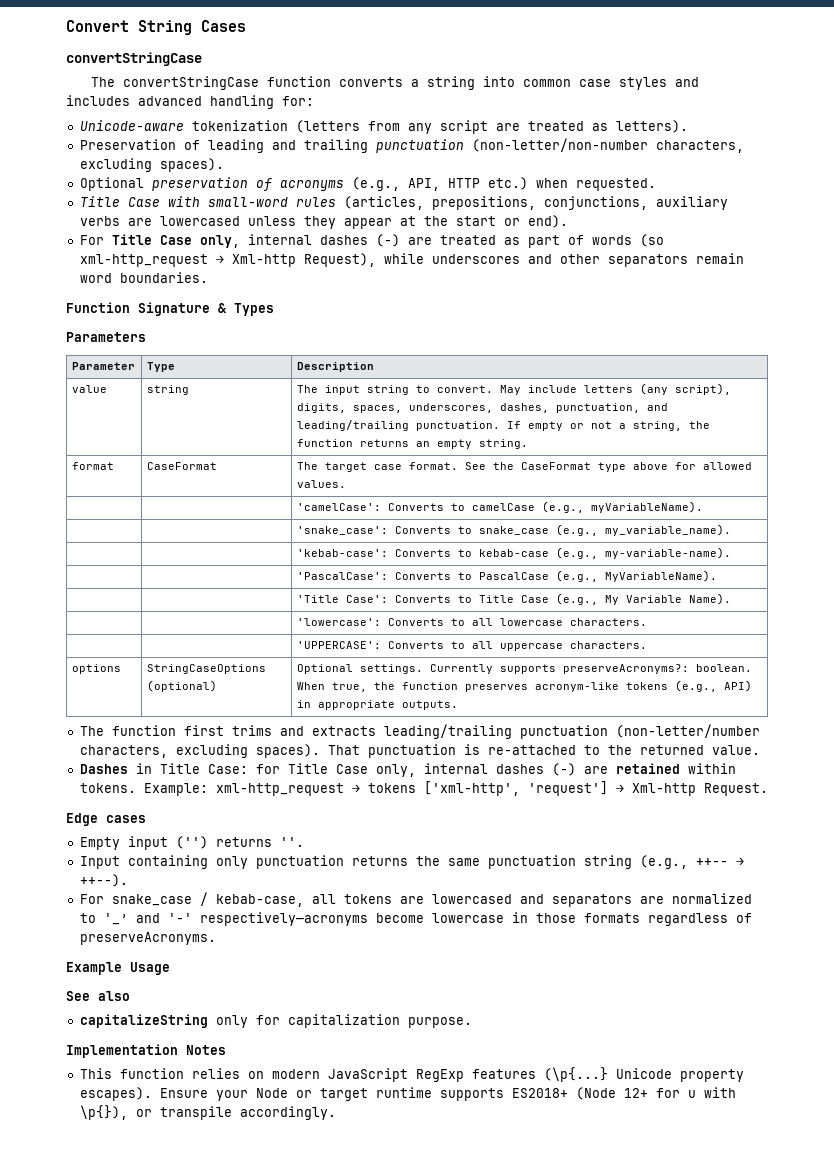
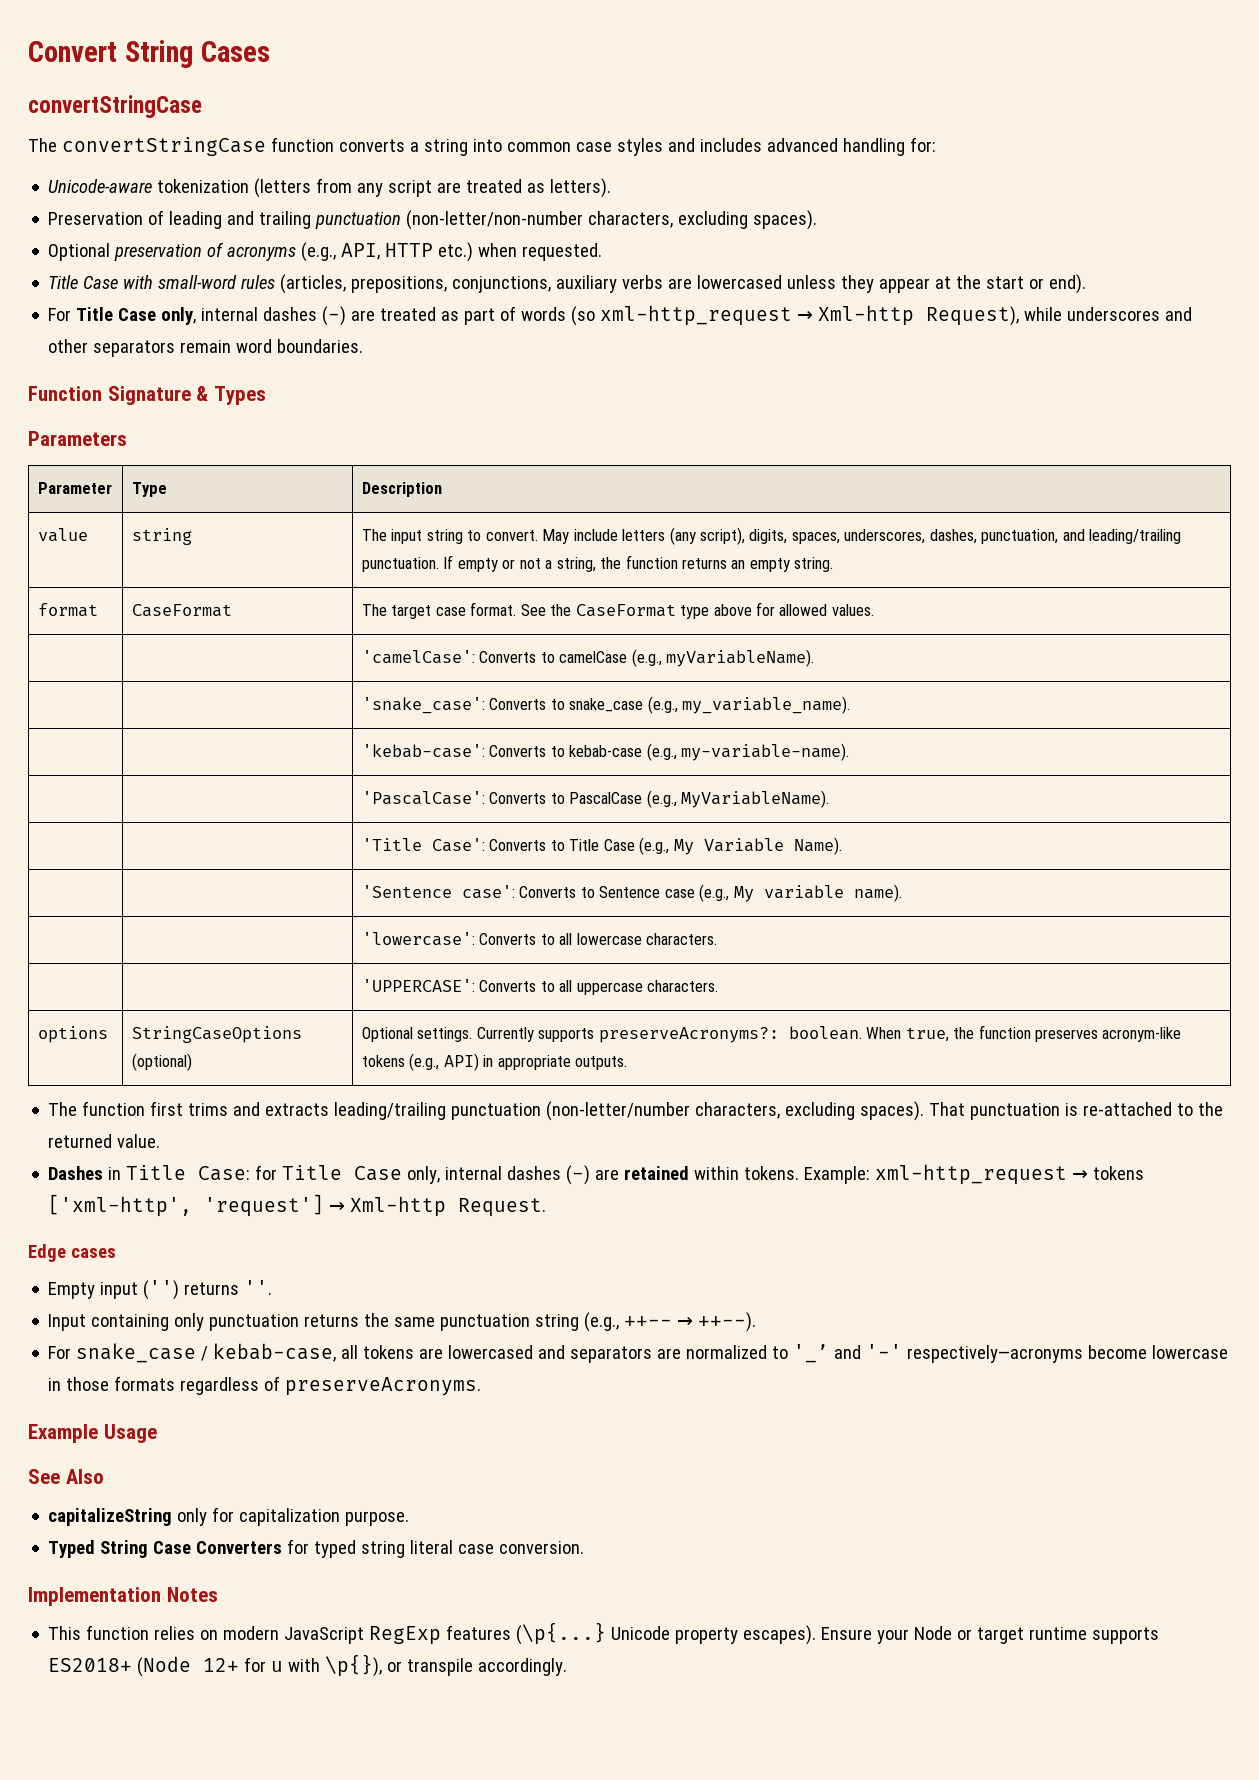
(731, 599) none -> [361,884,902,902] // | | 'Sentence case': Converts to Sentence case (e.g., My variable name).
[98,991,130,1001] also -> [65,1469,104,1484] Also
(472, 1022) none -> [48,1539,585,1558] // Typed String Case Converters for typed string literal case conversion.

